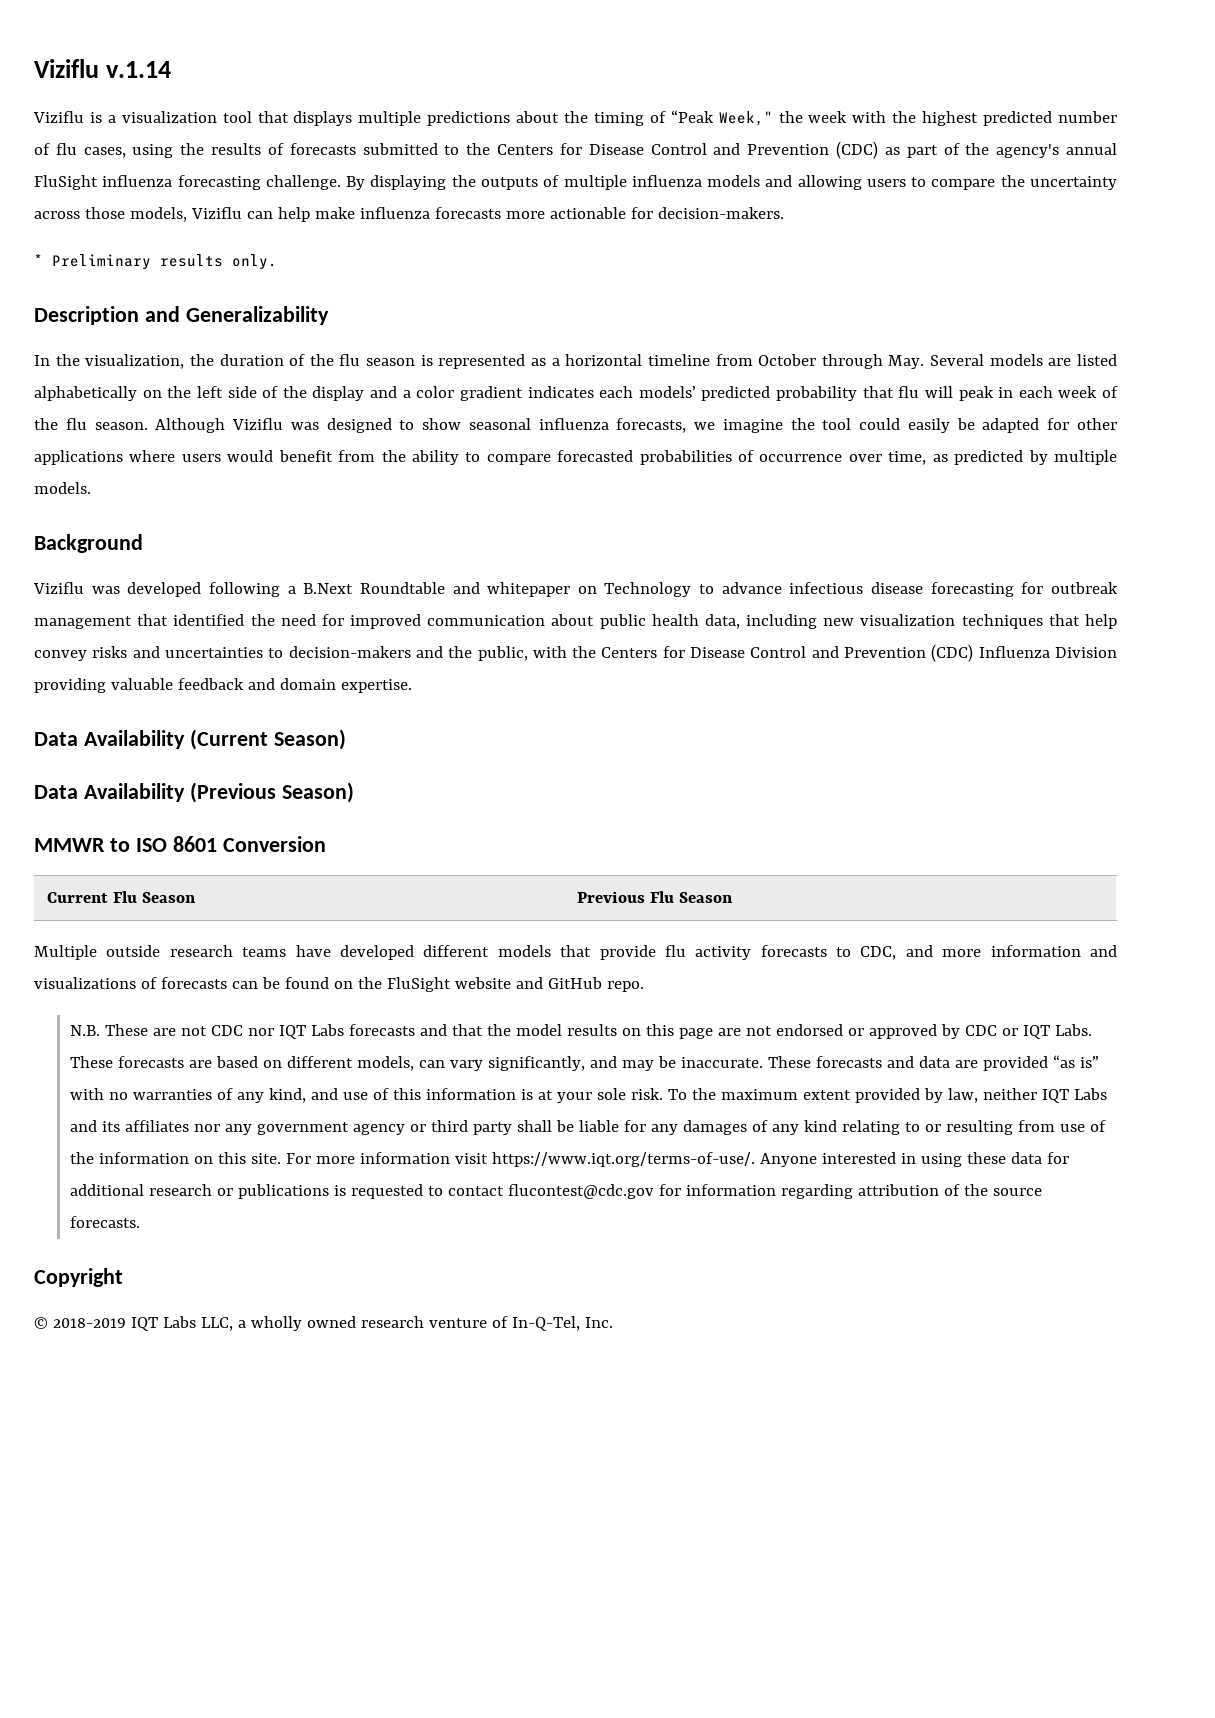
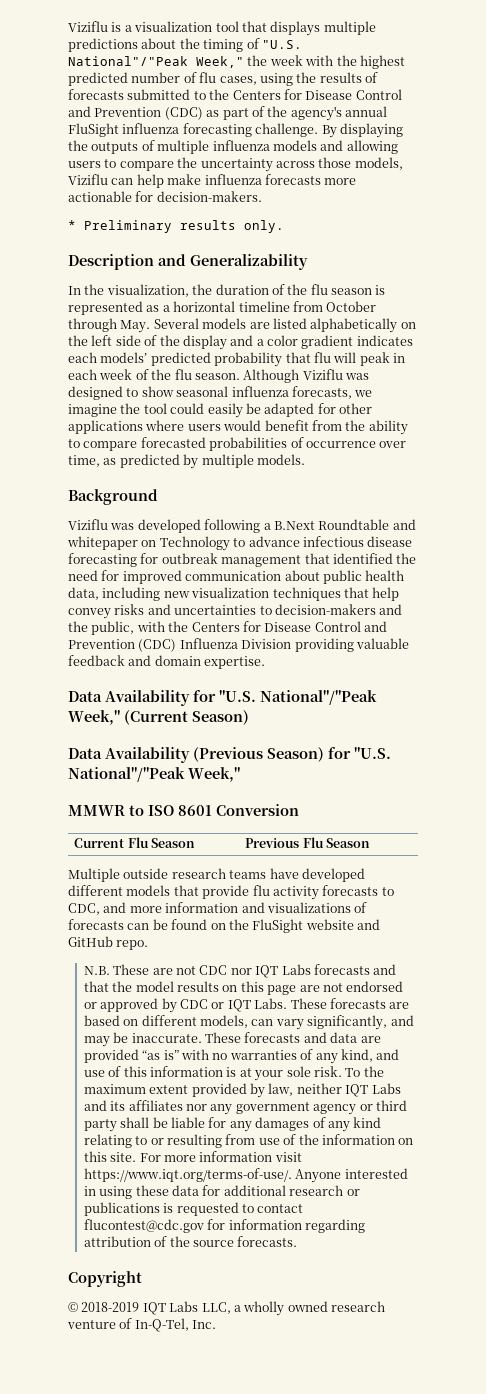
[34,59,171,78] [33,111,84,123] Viziflu v.1.14 // Viziflu -> [68,21,108,32] Viziflu
[670,110,714,123] “Peak -> [261,40,302,49] [68,56,188,66] "U.S. National"/"Peak
(185, 739) none -> [193,690,377,705] [68,710,120,725] for "U.S. National"/"Peak Week,"
(354, 792) none -> [328,747,391,759] [68,767,240,782] for "U.S. National"/"Peak Week,"

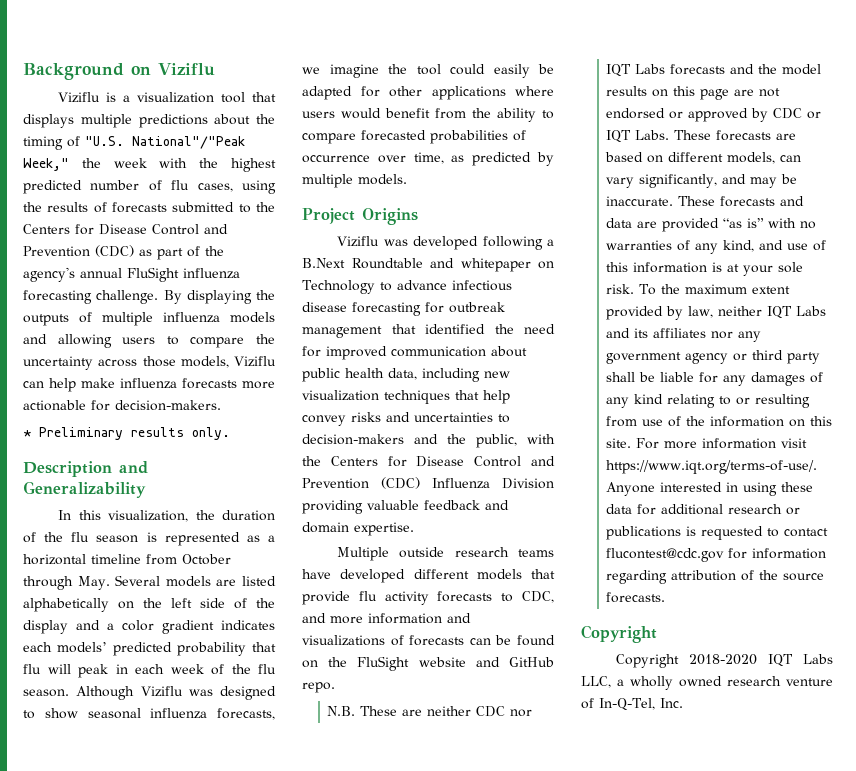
(68, 26) none -> [23,63,215,80] Background on Viziflu //
[84,284,105,295] the -> [78,510,101,520] this
[68,489,158,505] Background -> [302,208,418,225] Project Origins
[68,690,377,706] [68,710,249,725] [68,747,391,763] [68,767,240,782] [68,804,299,816] [74,837,195,848] [245,837,370,848] // Data Availability for "U.S. National"/"Peak Week," (Current Season) // Data Availability (Previous Season) for "U.S. National"/"Peak Week," // MMWR to ISO 8601 Conversion // Current Flu Season | Previous Flu Season -> (414, 529) none
[175,966,196,975] not -> [427,706,472,716] neither
[83,981,109,992] that -> (755, 69) none
[68,1302,140,1312] © 2018-2019 -> [616,654,758,668] Copyright 2018-2020

